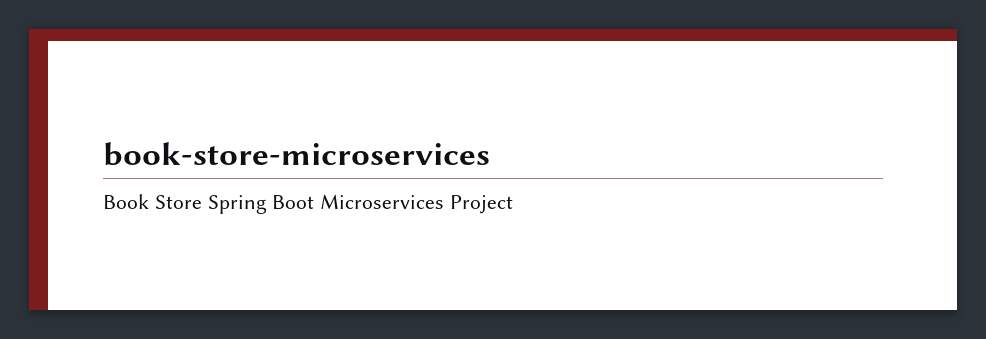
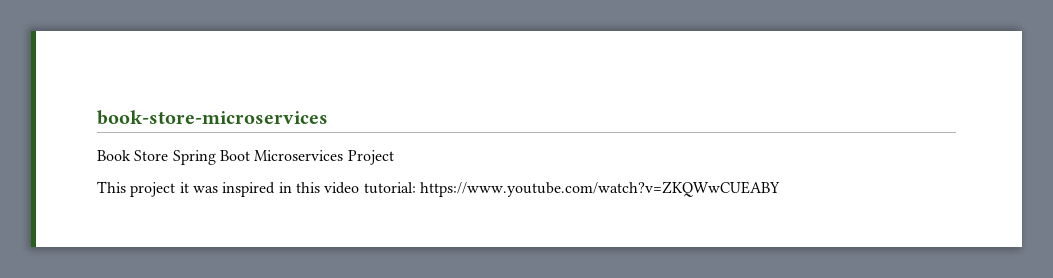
(514, 204) none -> [97,181,780,197] // This project it was inspired in this video tutorial: https://www.youtube.com/watch?v=ZKQWwCUEABY

